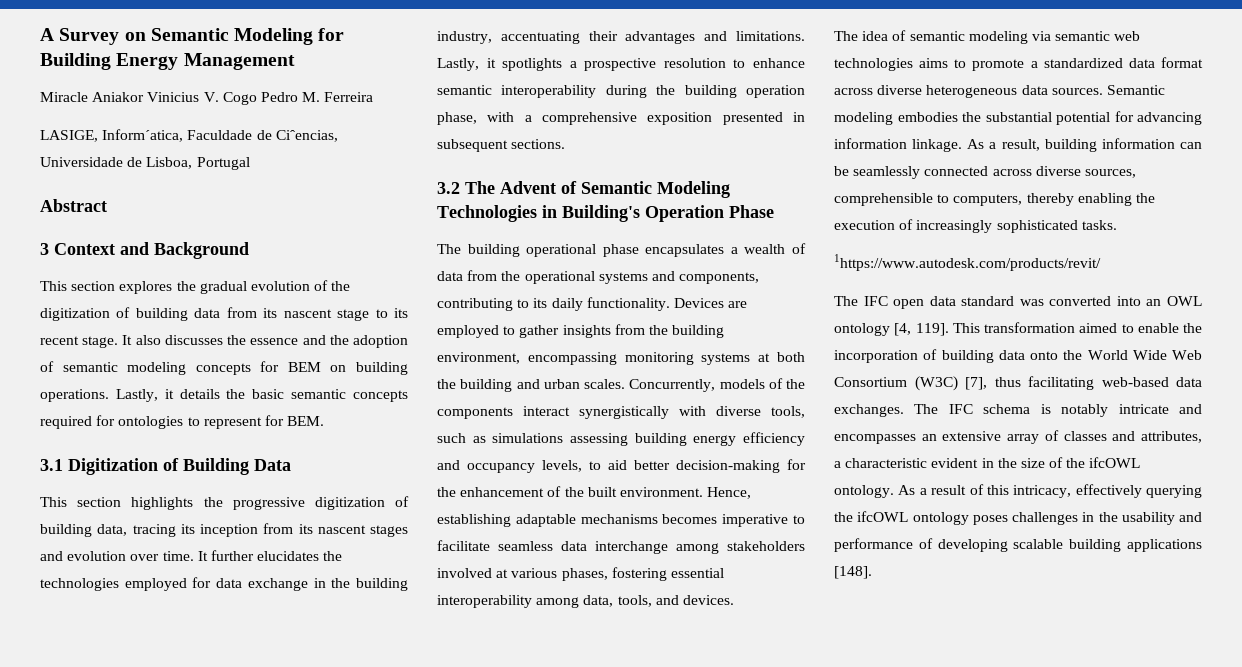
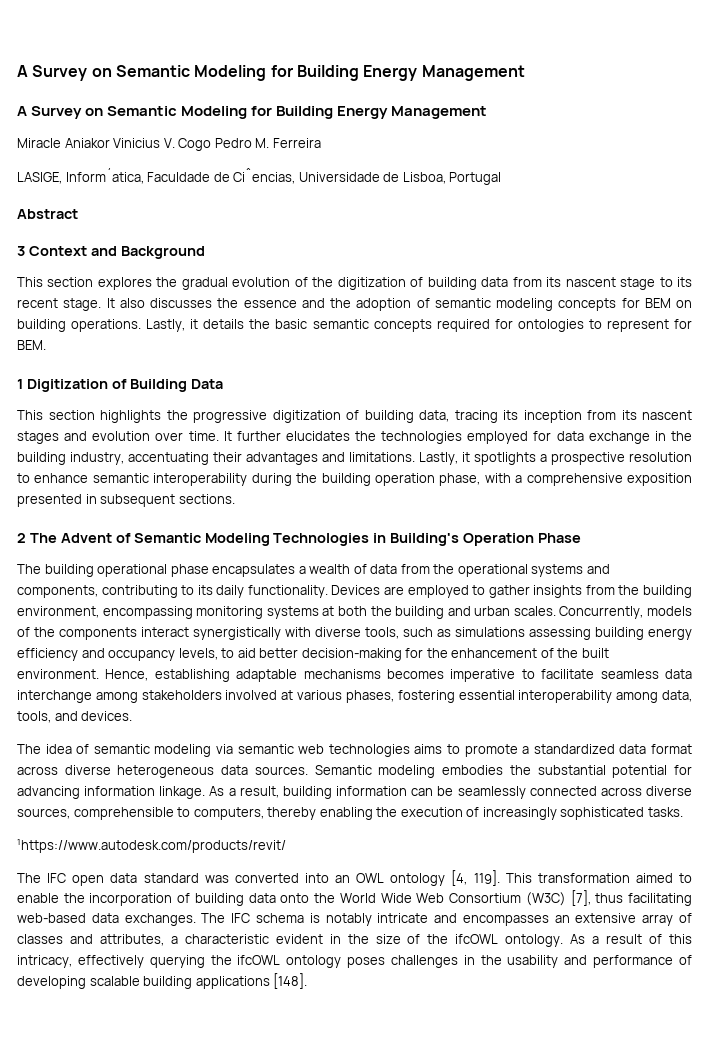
[40,28,345,45] [40,53,295,70] A Survey on Semantic Modeling for Building Energy Management -> [17,65,525,81] [17,106,488,119] A Survey on Semantic Modeling for Building Energy Management // A Survey on Semantic Modeling for Building Energy Management
[40,459,63,471] 3.1 -> [17,379,23,389] 1
[437,182,460,194] 3.2 -> [17,533,26,543] 2

